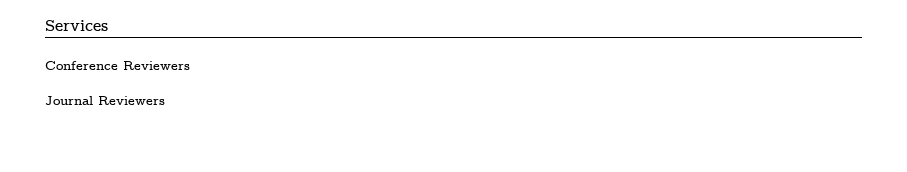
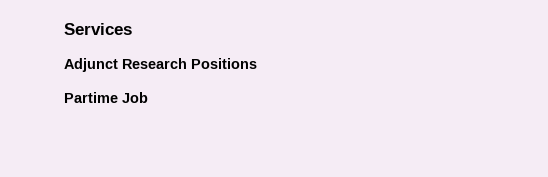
[45,61,190,70] [45,96,165,105] Conference Reviewers // Journal Reviewers -> [64,58,257,72] [64,92,148,103] Adjunct Research Positions // Partime Job

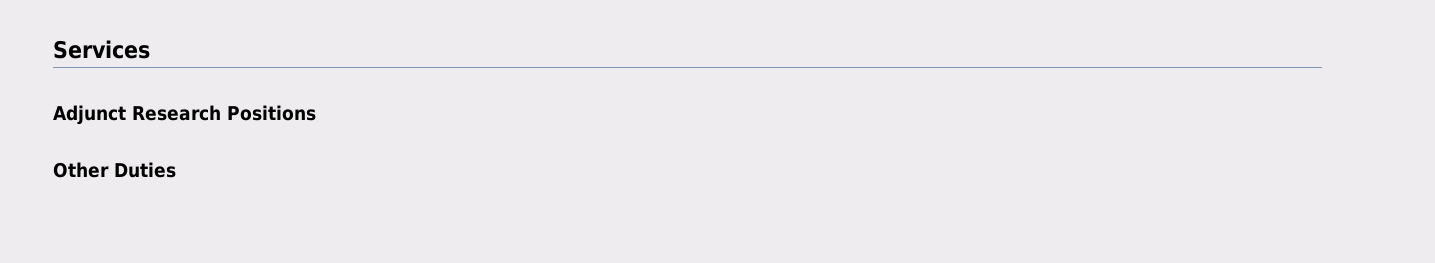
[64,92,148,103] Partime Job -> [53,162,176,178] Other Duties

